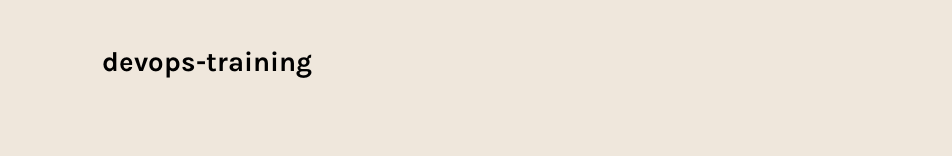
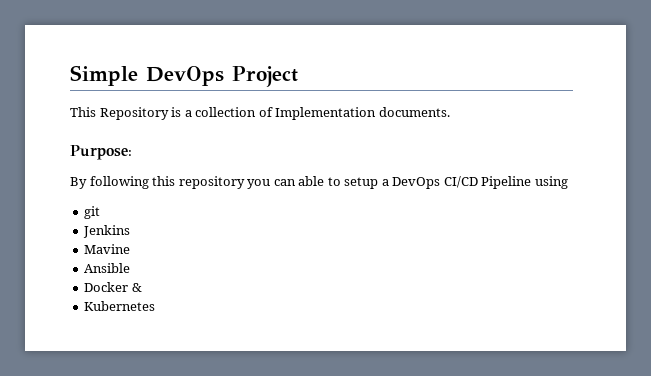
[102,51,312,78] devops-training -> [70,65,298,87] [70,107,450,120] [70,145,132,160] [70,176,568,189] [84,206,101,219] [83,225,131,238] [84,244,131,254] [84,263,131,273] [84,282,142,292] [84,301,156,311] Simple DevOps Project // This Repository is a collection of Implementation documents. // Purpose: // By following this repository you can able to setup a DevOps CI/CD Pipeline using // git // Jenkins // Mavine // Ansible // Docker & // Kubernetes

